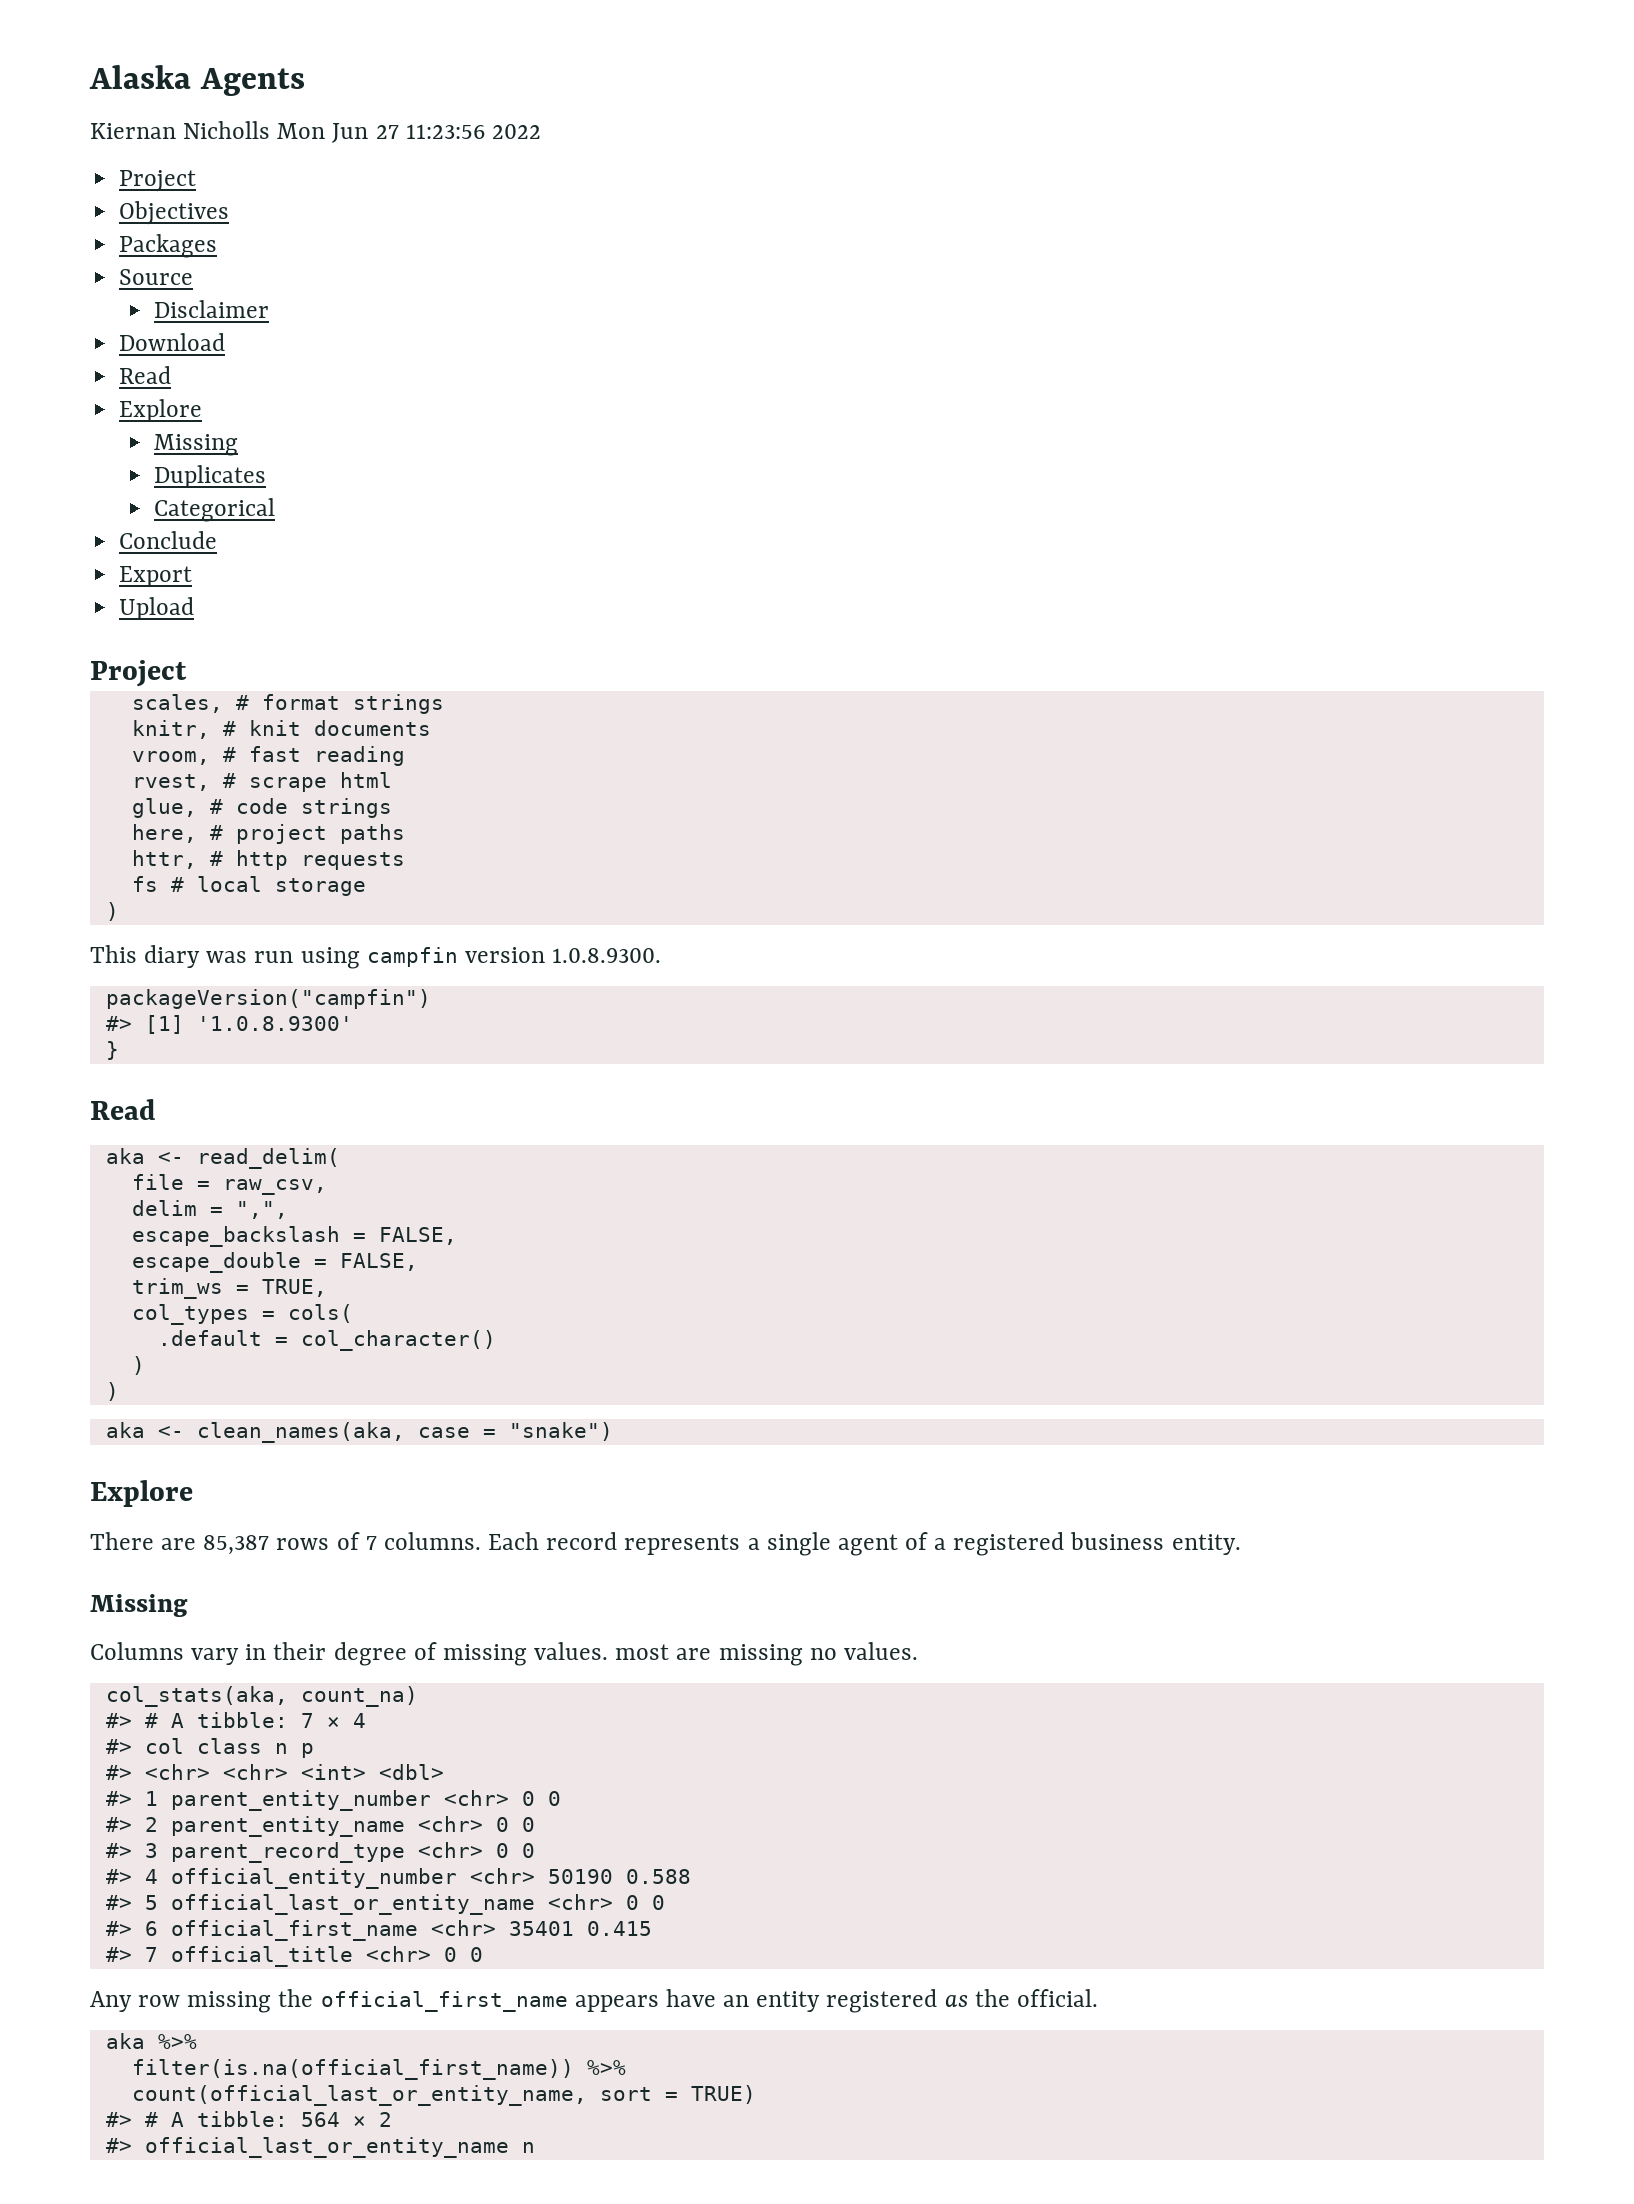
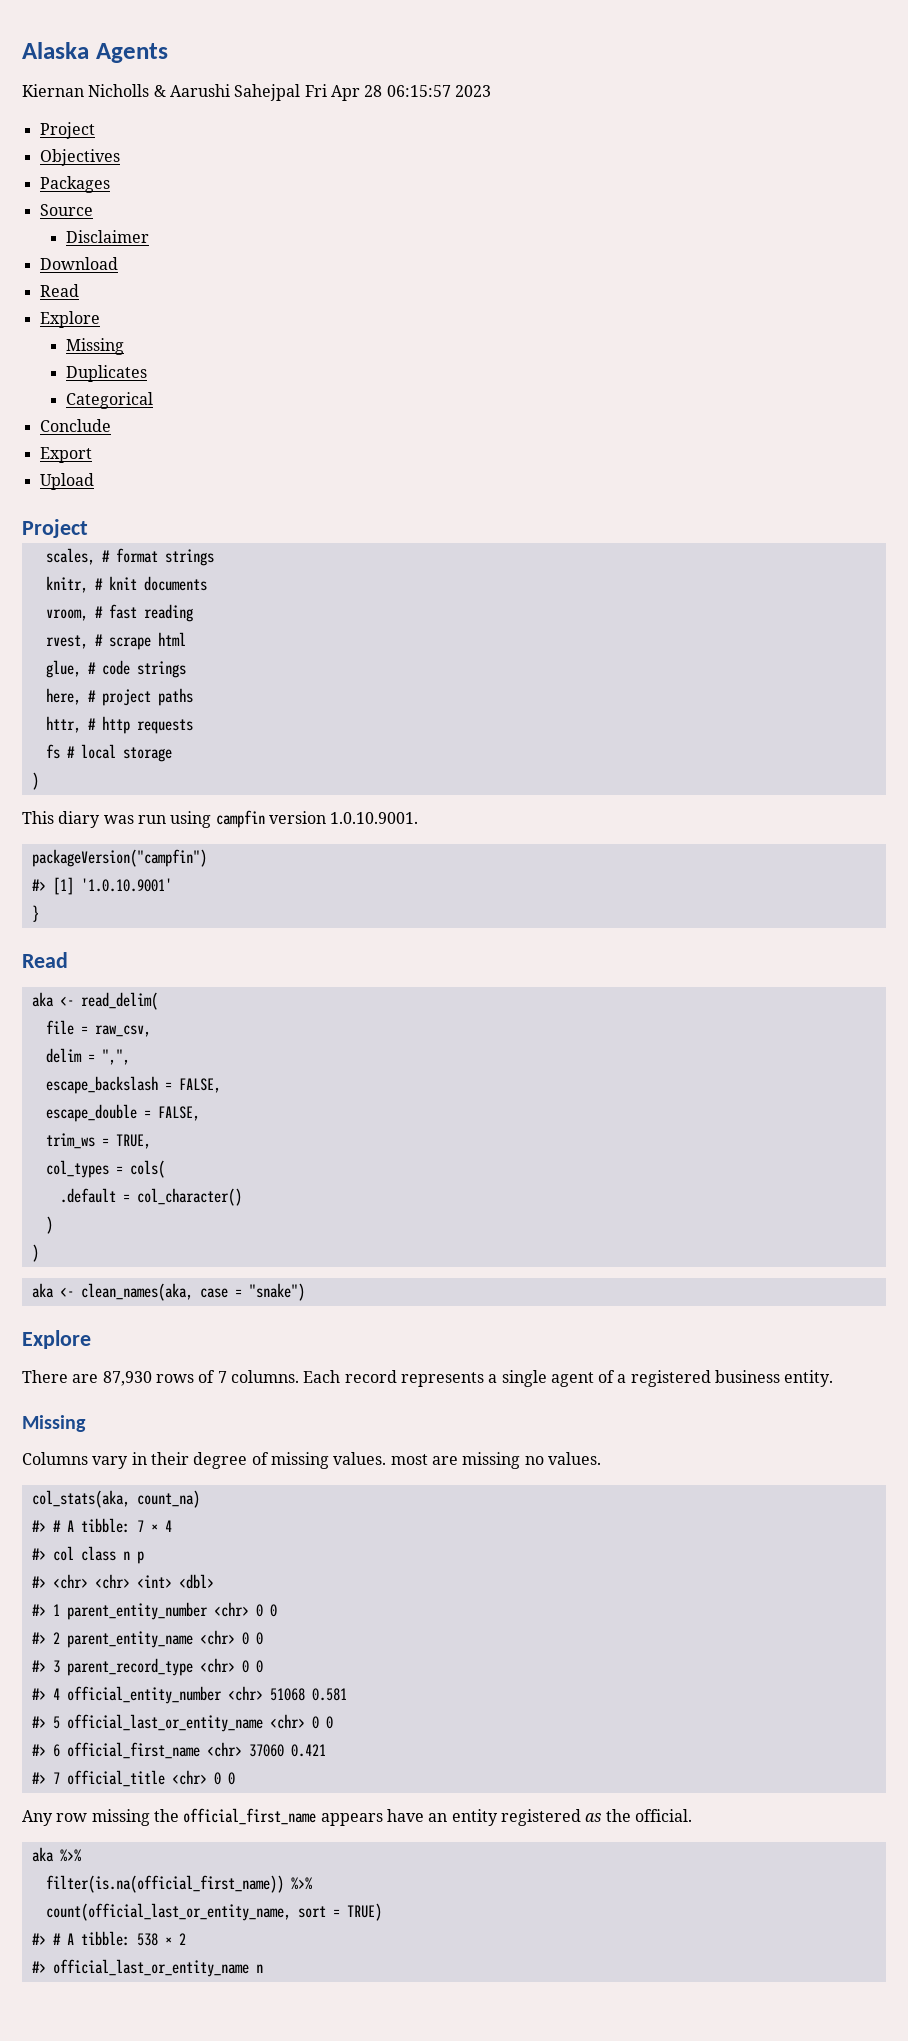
[277,123,541,143] Mon Jun 27 11:23:56 2022 -> [153,84,491,101] & Aarushi Sahejpal Fri Apr 28 06:15:57 2023
[552,948,662,963] 1.0.8.9300. -> [330,812,419,824] 1.0.10.9001.
[196,1016,353,1031] '1.0.8.9300' -> [80,878,172,892] '1.0.10.9001'
[203,1535,270,1555] 85,387 -> [102,1371,152,1386] 87,930
[547,1869,691,1884] 50190 0.588 -> [269,1688,347,1701] 51068 0.581
[508,1921,652,1936] 35401 0.415 -> [248,1744,326,1757] 37060 0.421
[300,2112,340,2127] 564 -> [136,1933,158,1946] 538

